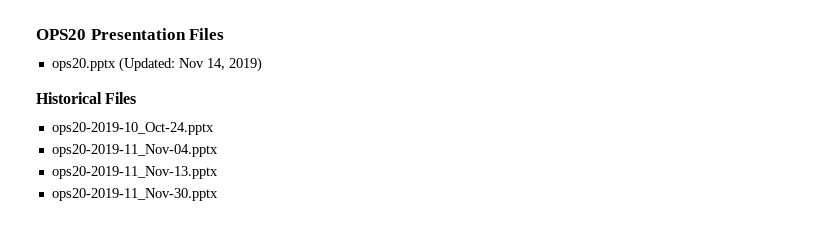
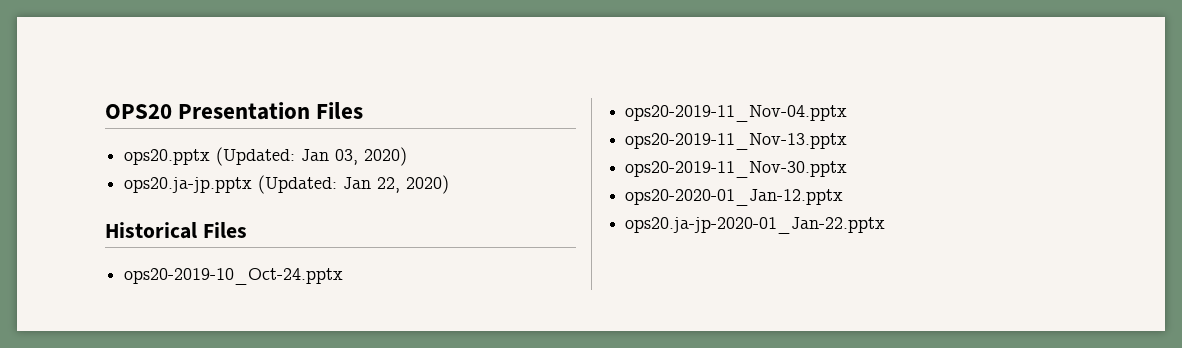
[178,57,262,72] Nov 14, 2019) -> [301,147,408,166] [124,175,450,194] Jan 03, 2020) // ops20.ja-jp.pptx (Updated: Jan 22, 2020)
(218, 194) none -> [625,189,844,206] [625,217,886,234] // ops20-2020-01_Jan-12.pptx // ops20.ja-jp-2020-01_Jan-22.pptx

